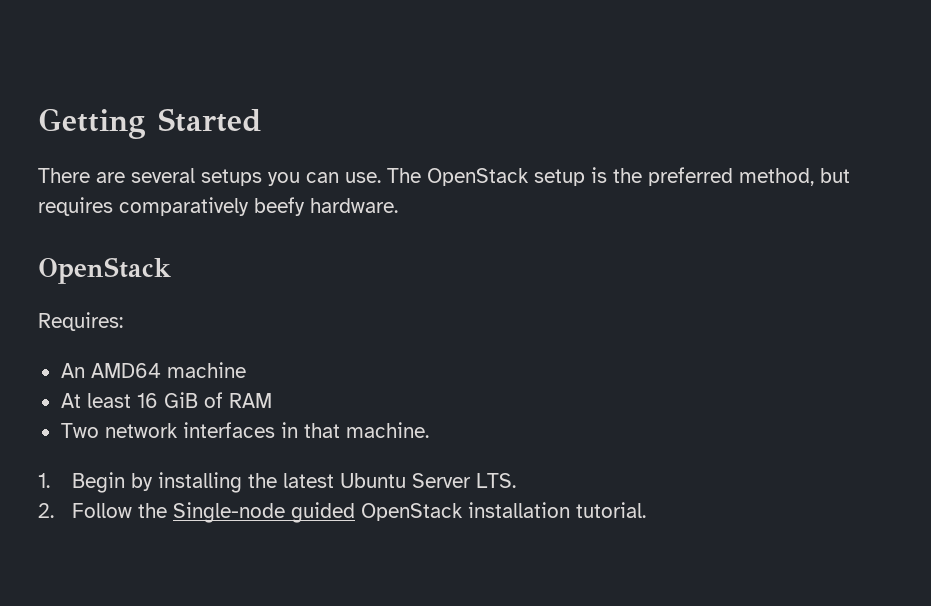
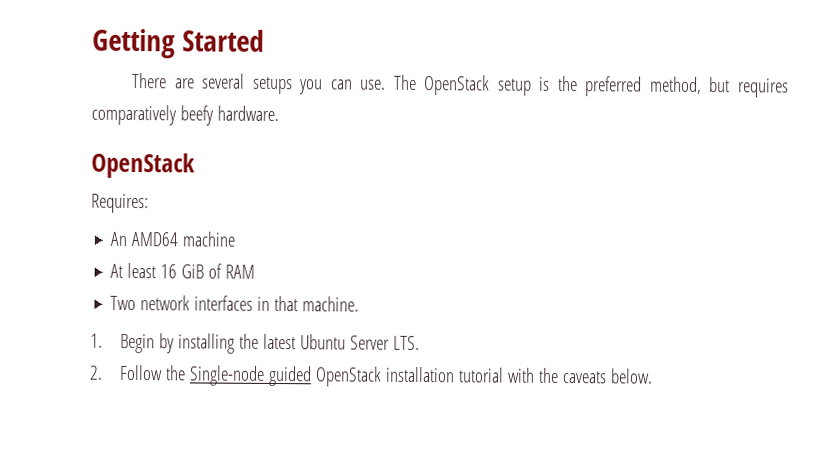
[575,502,646,518] tutorial. -> [457,367,653,384] tutorial with the caveats below.

